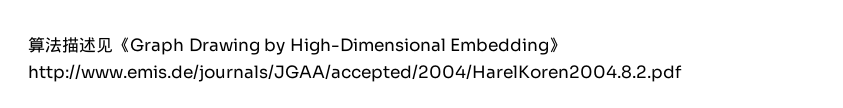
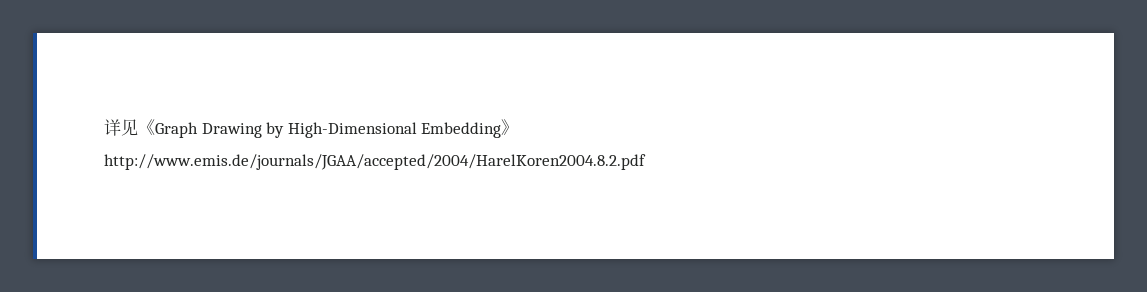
[28,37,96,53] 算法描述 -> [104,119,121,136] 详

